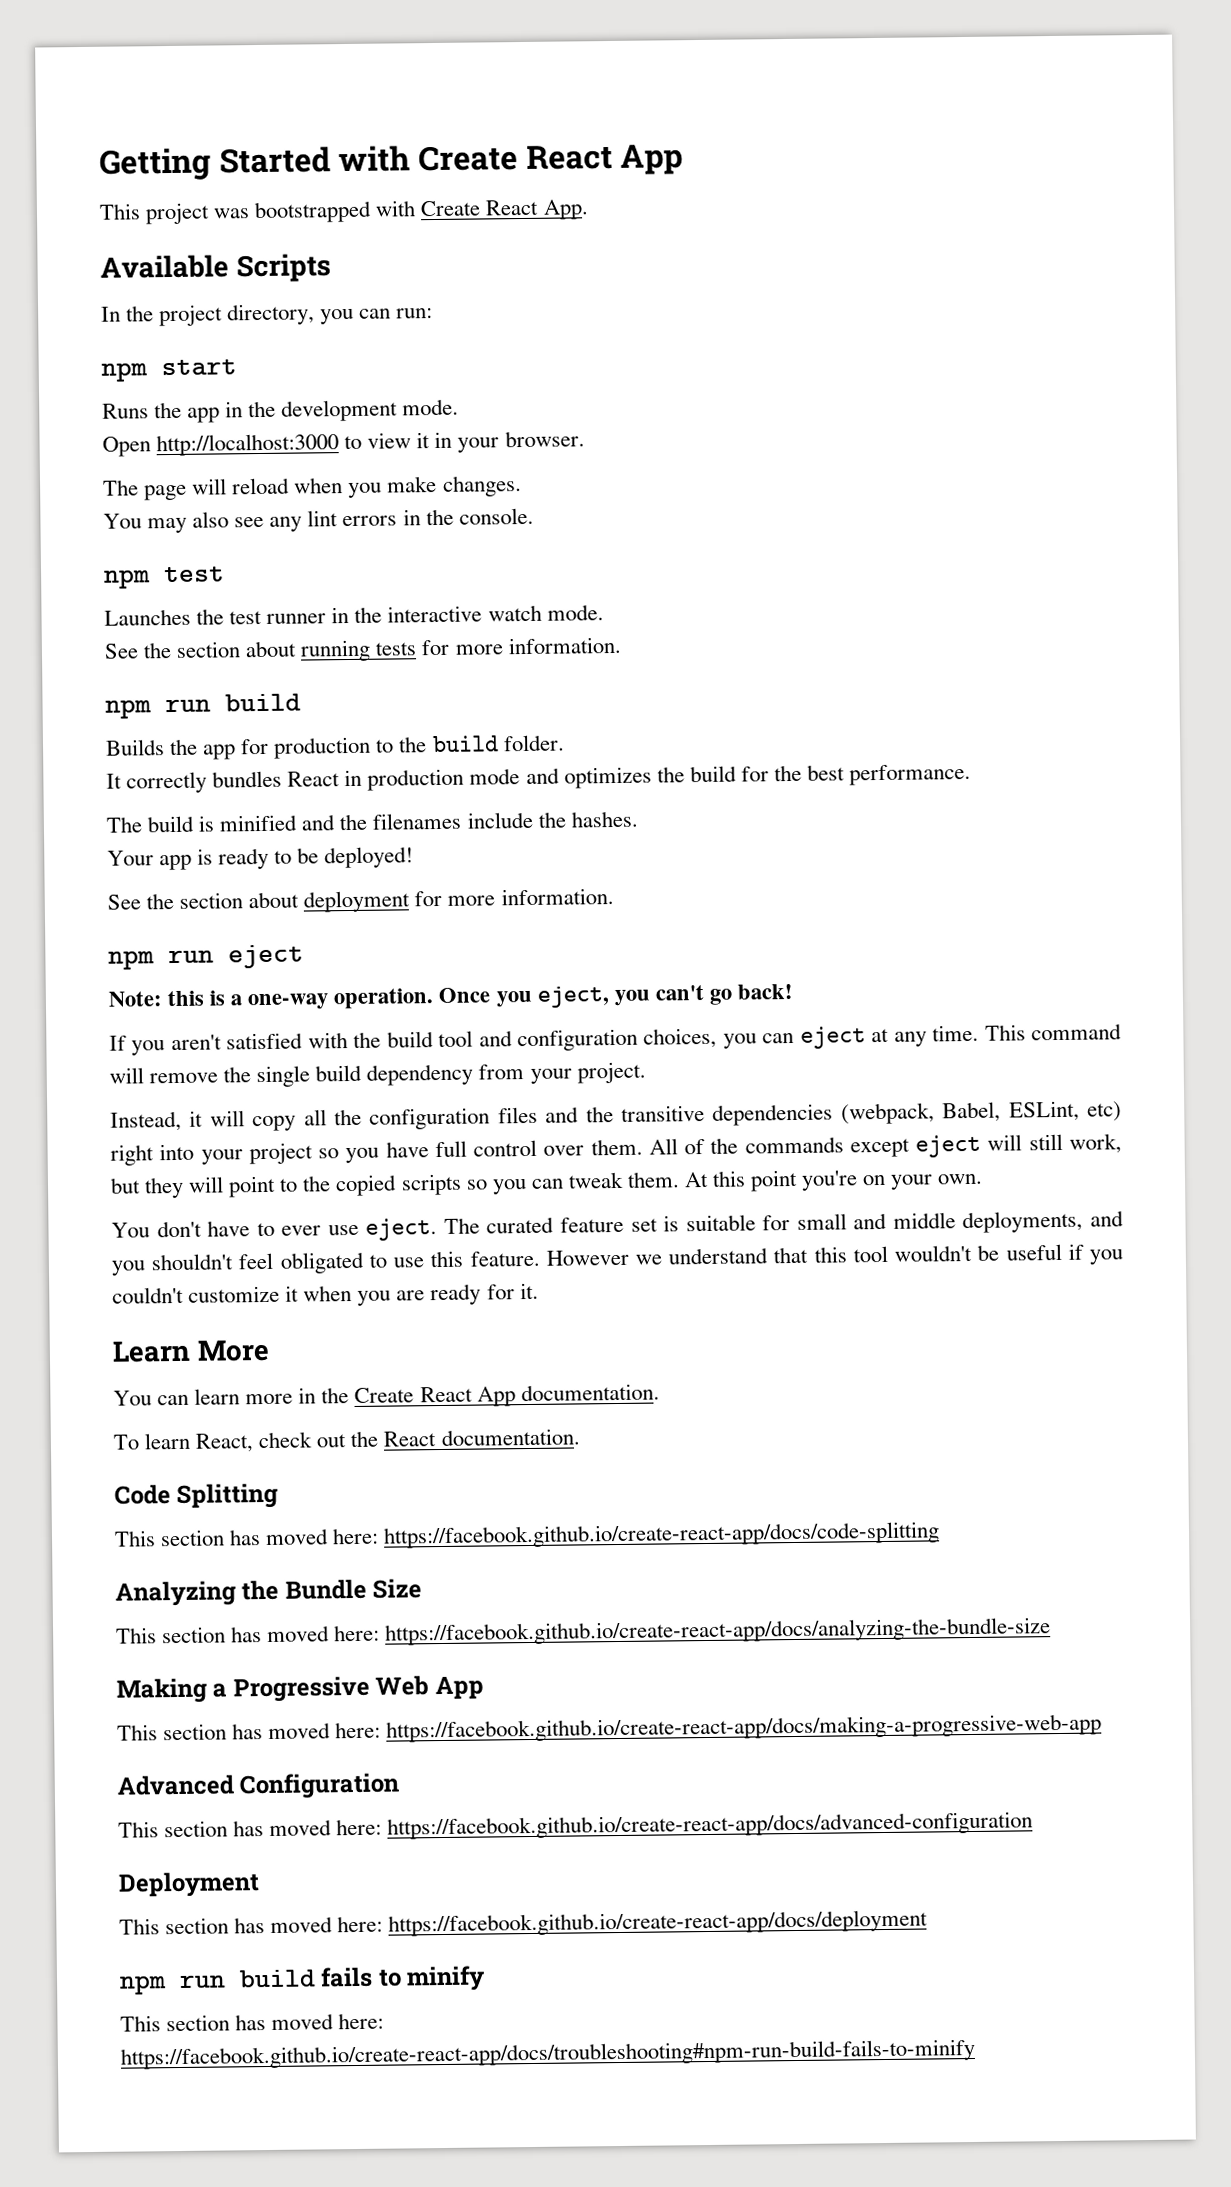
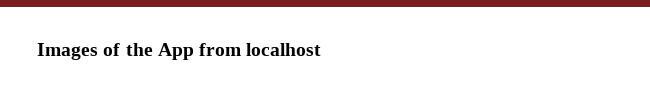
[99,144,684,181] [99,199,589,225] [100,253,331,283] [101,303,434,327] [101,359,237,382] [102,398,460,423] [102,430,585,457] [103,475,522,501] [103,507,534,534] [104,566,225,589] [104,604,604,626] [104,636,622,662] [105,693,301,719] [105,734,565,760] [106,763,972,794] [106,810,638,833] [107,846,415,871] [107,888,614,913] [108,944,304,970] [108,983,793,1011] [109,1023,1122,1056] [109,1061,646,1088] [110,1100,1122,1132] [110,1133,1123,1166] [110,1169,984,1199] [111,1210,1124,1241] [111,1243,1123,1276] [112,1282,539,1306] [112,1339,270,1363] [113,1383,660,1407] [113,1428,580,1453] [114,1482,279,1510] [114,1521,941,1549] [115,1578,423,1607] [116,1617,1052,1646] [116,1675,484,1704] [117,1713,1103,1743] [117,1772,400,1800] [118,1811,1034,1840] [118,1871,260,1898] [119,1909,929,1937] [119,1965,486,1995] [120,2012,385,2032] [120,2038,975,2070] Getting Started with Create React App // This project was bootstrapped with Create React App. // Available Scripts // In the project directory, you can run: // npm start // Runs the app in the development mode. // Open http://localhost:3000 to view it in your browser. // The page will reload when you make changes. // You may also see any lint errors in the console. // npm test // Launches the test runner in the interactive watch mode. // See the section about running tests for more information. // npm run build // Builds the app for production to the build folder. // It correctly bundles React in production mode and optimizes the build for the best performance. // The build is minified and the filenames include the hashes. // Your app is ready to be deployed! // See the section about deployment for more information. // npm run eject // Note: this is a one-way operation. Once you eject, you can't go back! // If you aren't satisfied with the build tool and configuration choices, you can eject at any time. This command will remove the single build dependency from your project. // Instead, it will copy all the configuration files and the transitive dependencies (webpack, Babel, ESLint, etc) right into your project so you have full control over them. All of the commands except eject will still work, but they will point to the copied scripts so you can tweak them. At this point you're on your own. // You don't have to ever use eject. The curated feature set is suitable for small and middle deployments, and you shouldn't feel obligated to use this feature. However we understand that this tool wouldn't be useful if you couldn't customize it when you are ready for it. // Learn More // You can learn more in the Create React App documentation. // To learn React, check out the React documentation. // Code Splitting // This section has moved here: https://facebook.github.io/create-react-app/docs/code-splitting // Analyzing the Bundle Size // This section has moved here: https://facebook.github.io/create-react-app/docs/analyzing-the-bundle-size // Making a Progressive Web App // This section has moved here: https://facebook.github.io/create-react-app/docs/making-a-progressive-web-app // Advanced Configuration // This section has moved here: https://facebook.github.io/create-react-app/docs/advanced-configuration // Deployment // This section has moved here: https://facebook.github.io/create-react-app/docs/deployment // npm run build fails to minify // This section has moved here: https://facebook.github.io/create-react-app/docs/troubleshooting#npm-run-build-fails-to-minify -> [37,43,322,60] Images of the App from localhost

